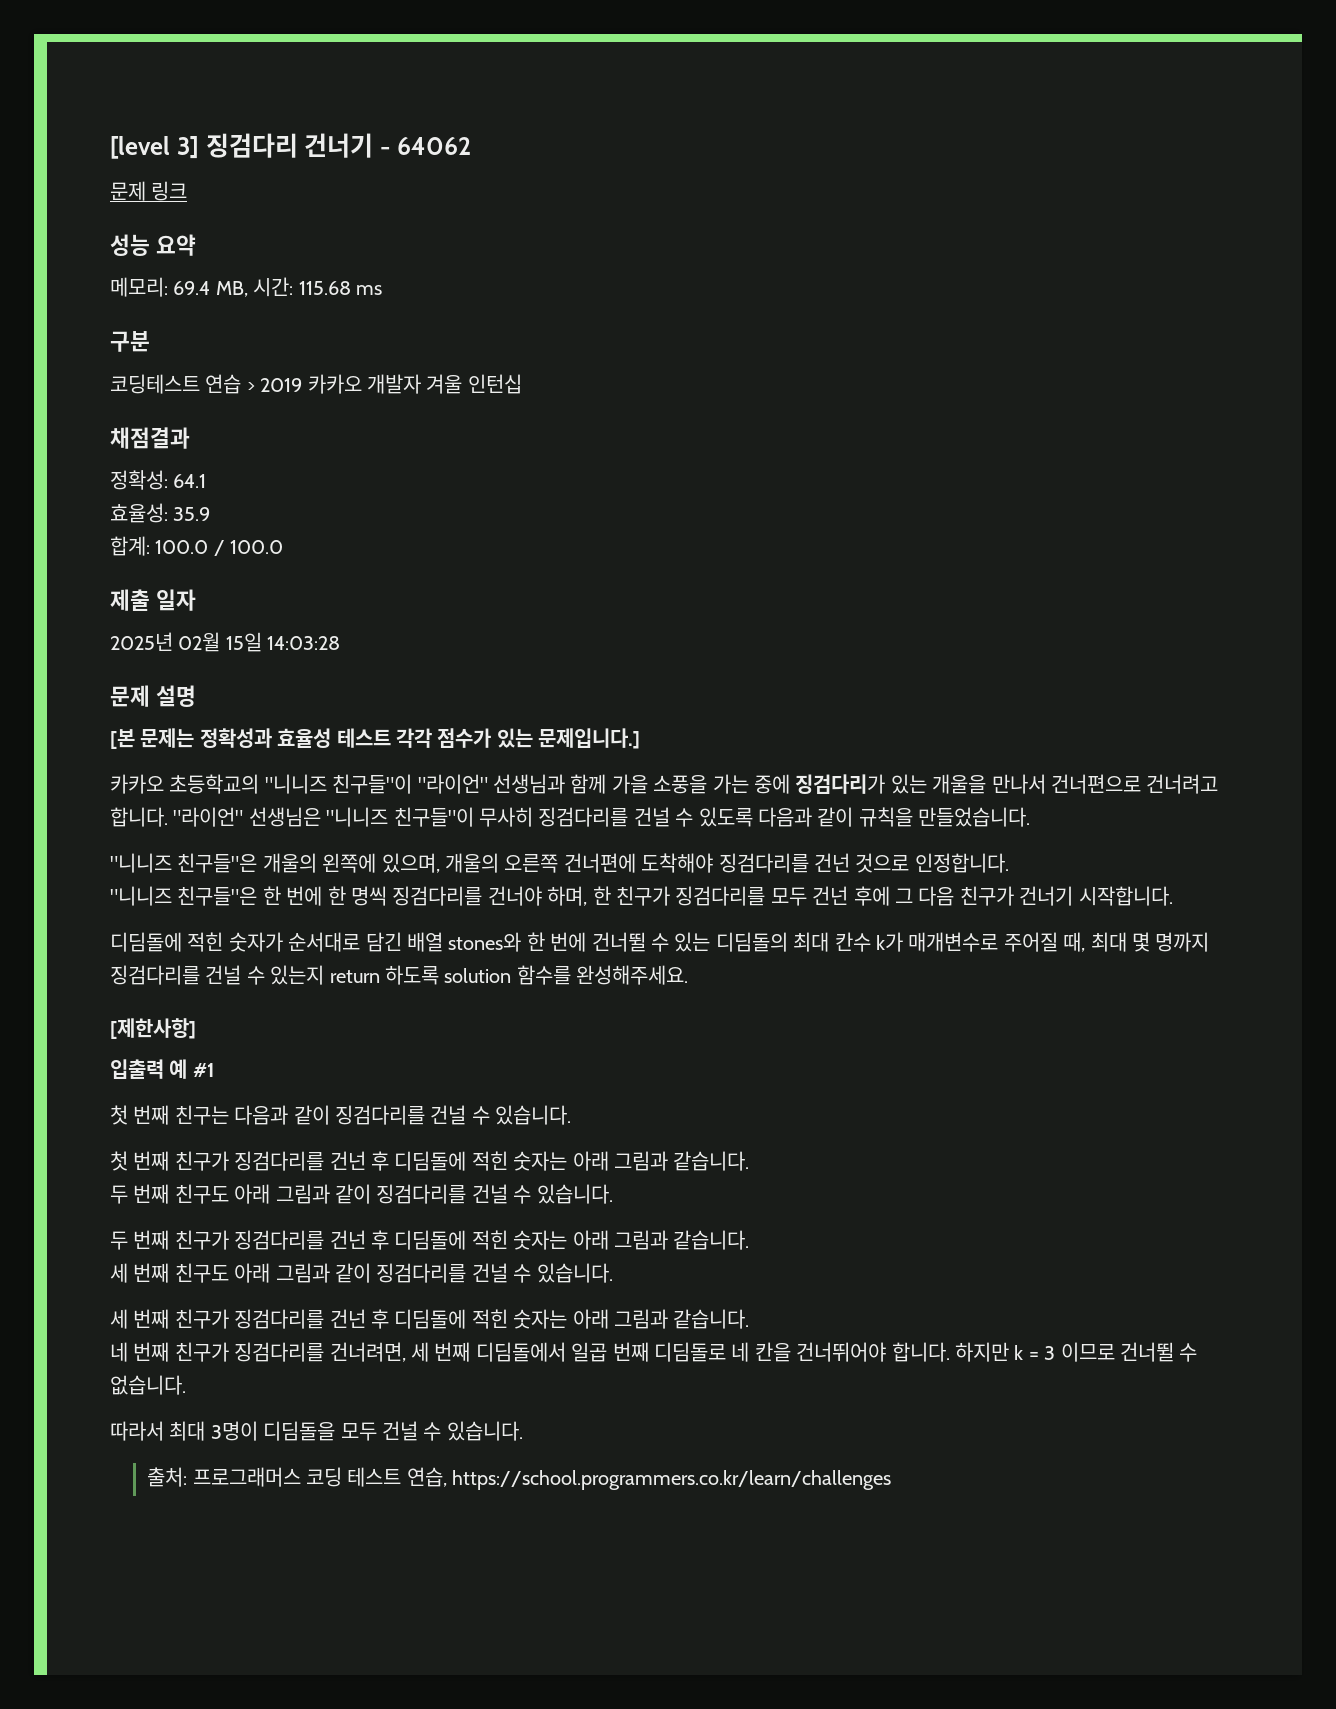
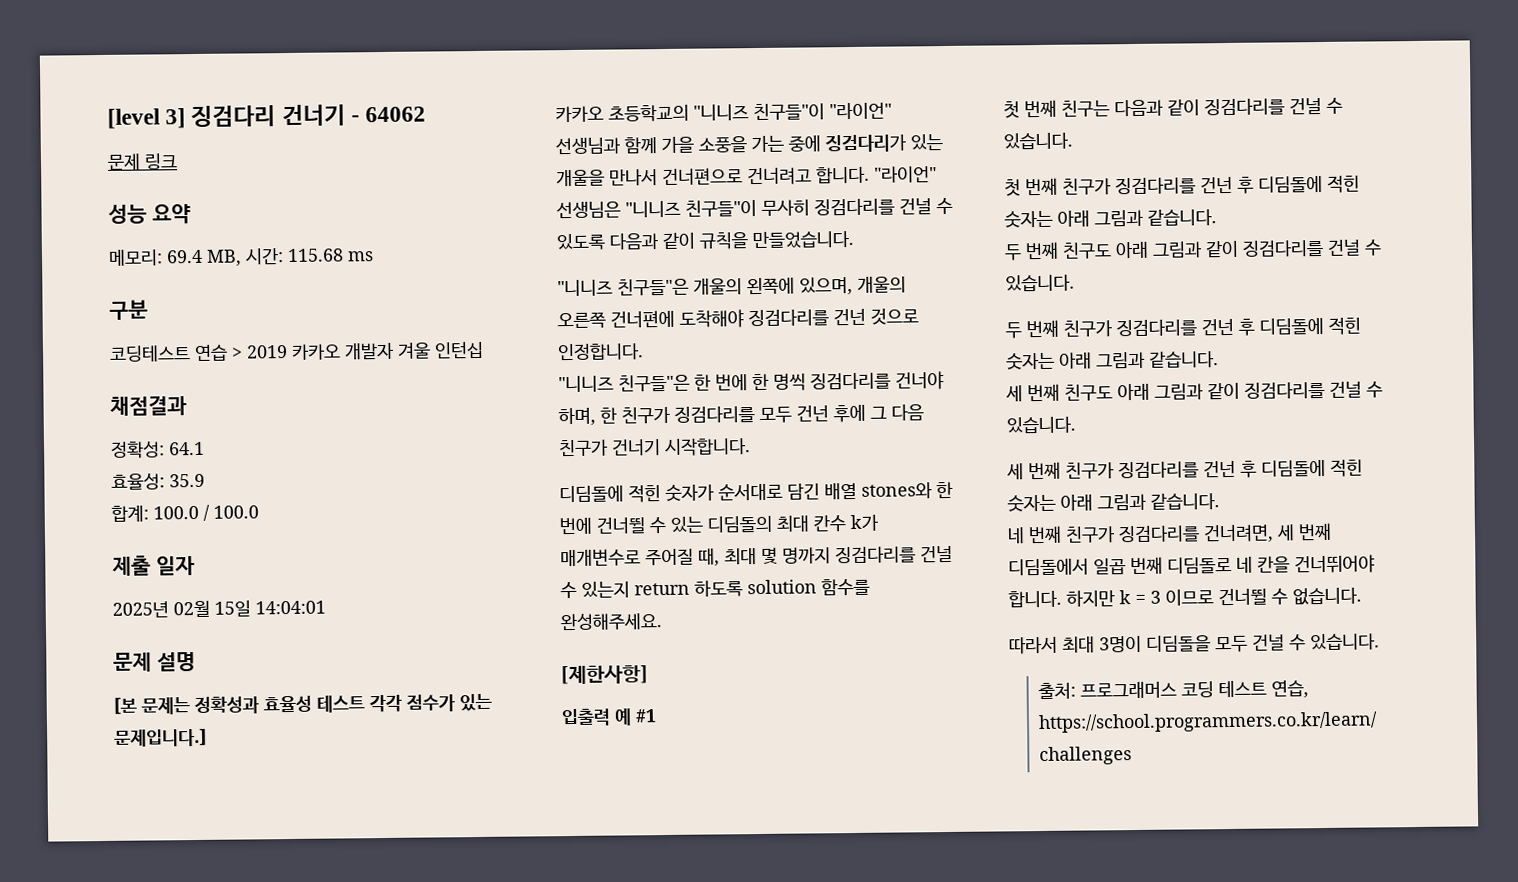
[267,636,341,650] 14:03:28 -> [255,600,326,615] 14:04:01

